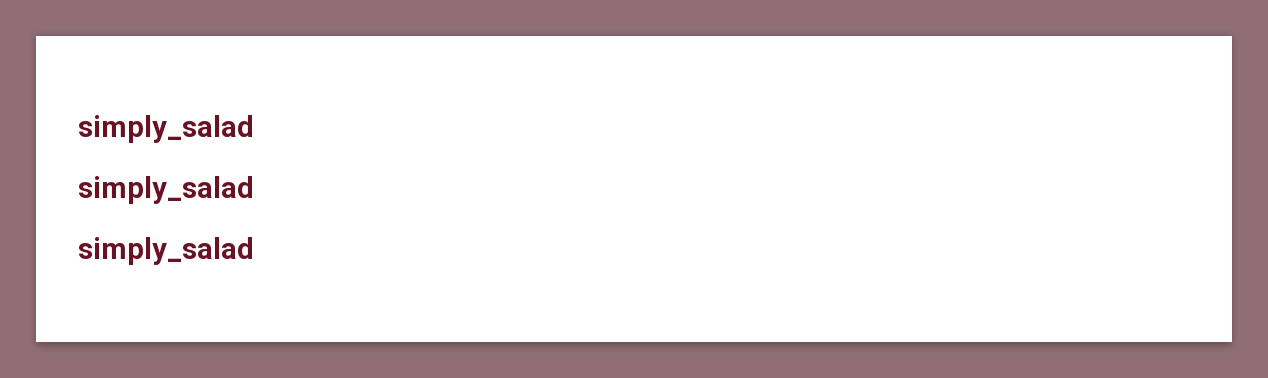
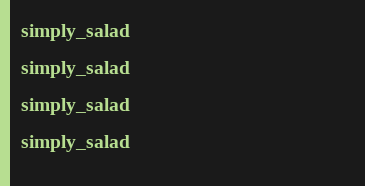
[78,115,254,143] [78,176,254,204] [78,237,254,265] simply_salad // simply_salad // simply_salad -> [21,24,130,41] [21,61,130,78] [21,98,130,115] [21,135,130,152] simply_salad // simply_salad // simply_salad // simply_salad

